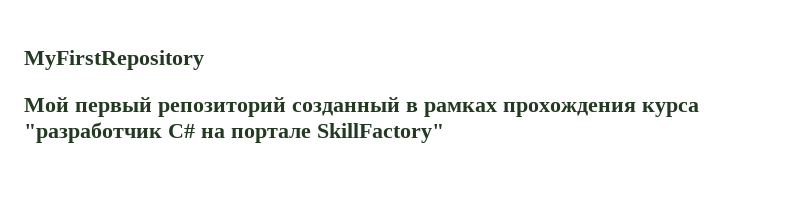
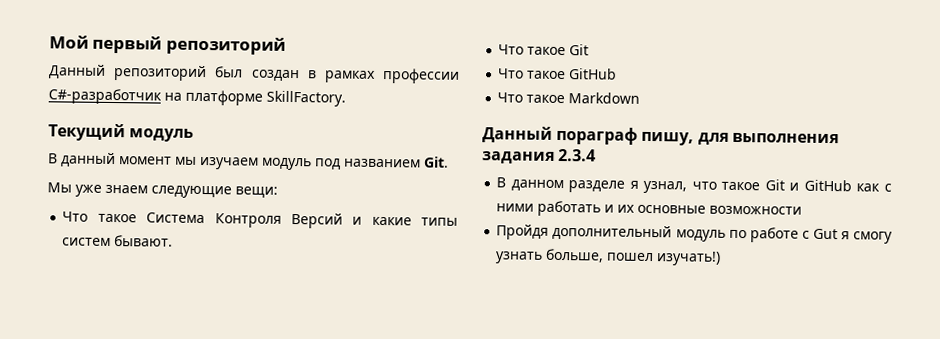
[24,50,204,70] MyFirstRepository // -> (49, 42) none
[292,97,699,117] [24,122,444,143] созданный в рамках прохождения курса "разработчик C# на портале SkillFactory" -> [48,64,461,84] [48,88,346,107] [48,123,195,142] [48,152,449,171] [47,182,278,199] [62,211,458,229] [62,235,174,247] [498,44,590,56] [498,68,618,80] [497,92,641,104] [482,126,839,146] [482,148,597,164] [496,177,892,194] [496,200,803,217] [496,224,893,244] [495,248,722,266] // Данный репозиторий был создан в рамках профессии C#-разработчик на платформе SkillFactory. // Текущий модуль // В данный момент мы изучаем модуль под названием Git. // Мы уже знаем следующие вещи: // Что такое Система Контроля Версий и какие типы систем бывают. // Что такое Git // Что такое GitHub // Что такое Markdown // Данный пораграф пишу, для выполнения задания 2.3.4 // В данном разделе я узнал, что такое Git и GitHub как с ними работать и их основные возможности // Пройдя дополнительный модуль по работе с Gut я смогу узнать больше, пошел изучать!)

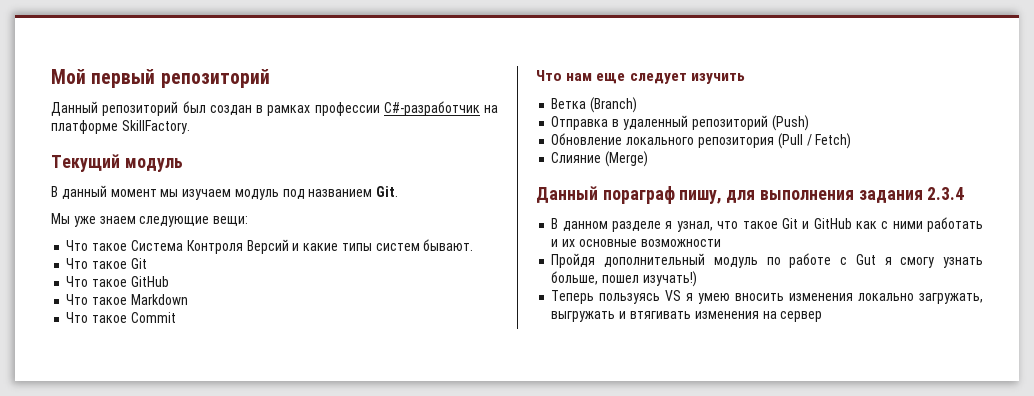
(641, 98) none -> [66,312,176,323] [536,70,745,84] [551,97,638,113] [551,115,809,131] [551,133,852,149] [551,151,649,167] // Что такое Commit // Что нам еще следует изучить // Ветка (Branch) // Отправка в удаленный репозиторий (Push) // Обновление локального репозитория (Pull / Fetch) // Слияние (Merge)
(722, 258) none -> [551,290,983,304] [551,311,823,322] // Теперь пользуясь VS я умею вносить изменения локально загружать, выгружать и втягивать изменения на сервер

